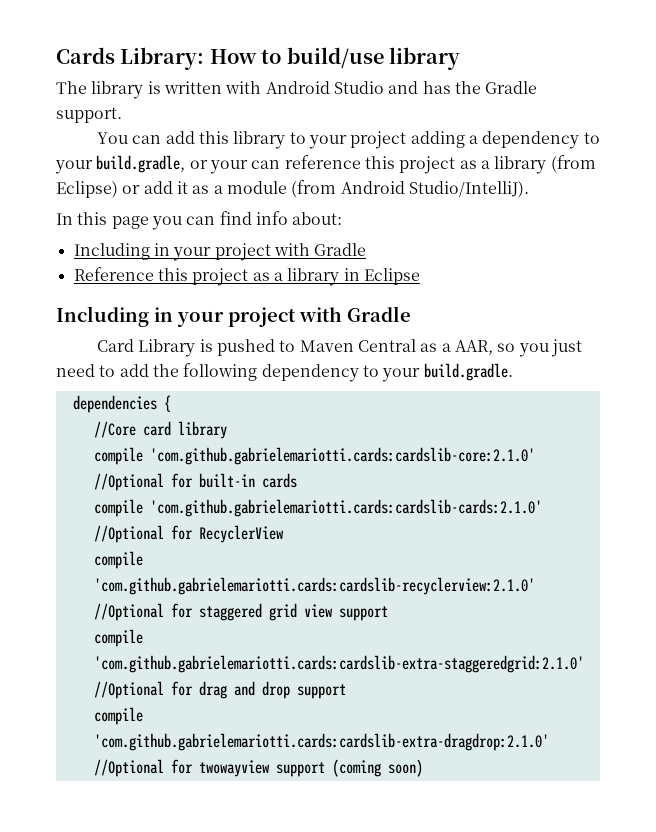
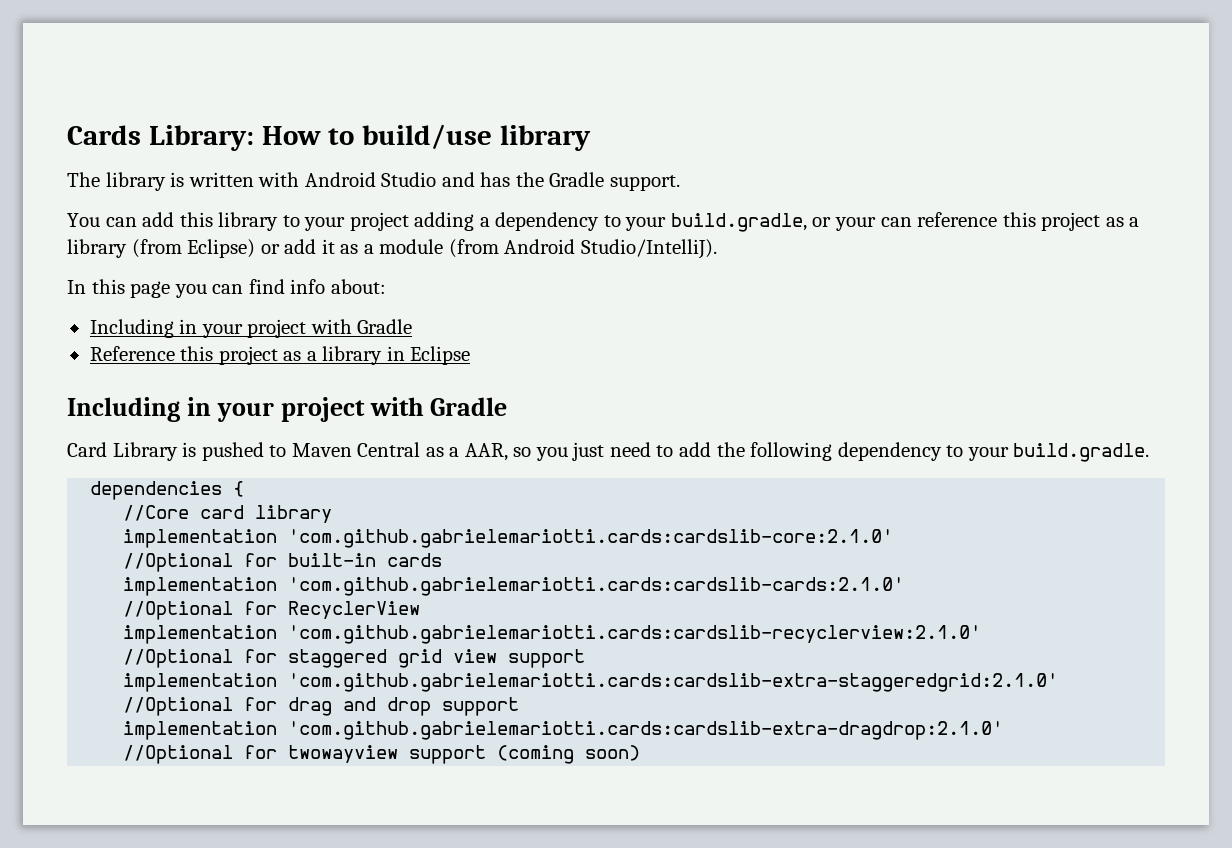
[93,447,143,465] compile -> [123,529,278,548] implementation
[93,499,143,517] compile -> [123,577,278,596] implementation
[93,551,143,569] compile -> [123,625,278,644] implementation
[93,629,143,647] compile -> [123,673,278,692] implementation
[93,707,143,725] compile -> [123,721,278,740] implementation

